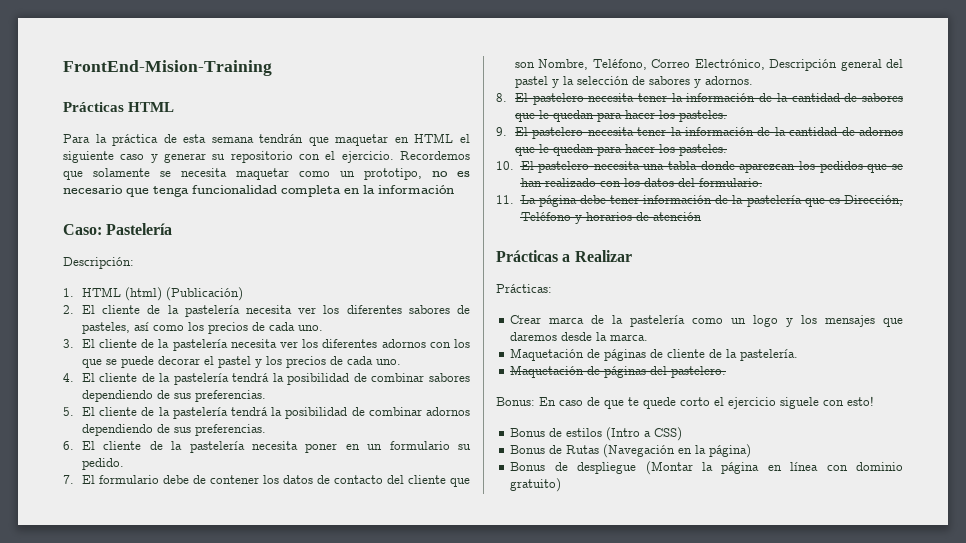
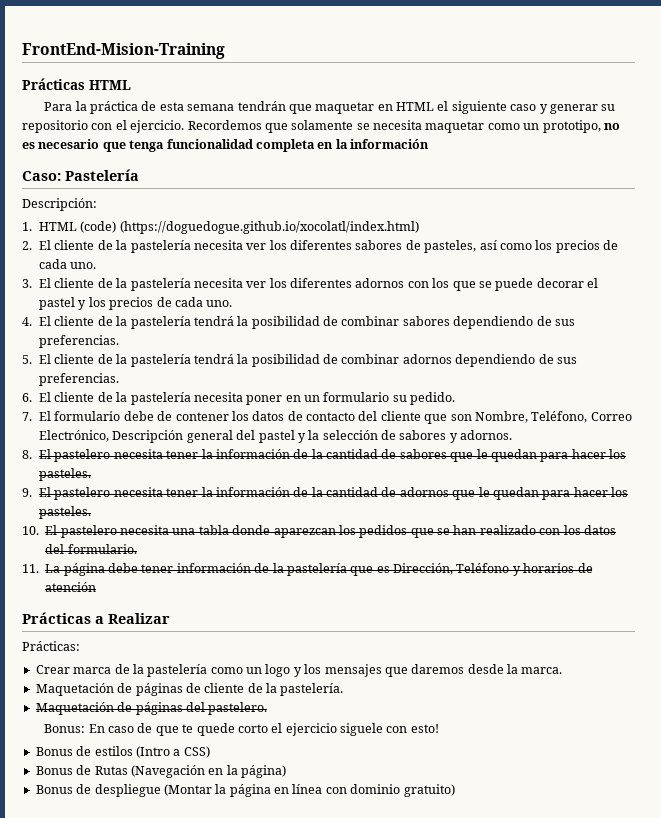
[124,287,243,301] (html) (Publicación) -> [80,221,419,234] (code) (https://doguedogue.github.io/xocolatl/index.html)

